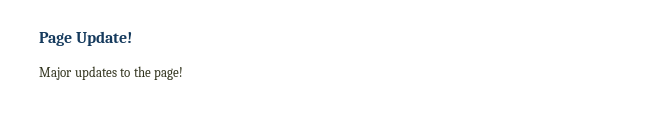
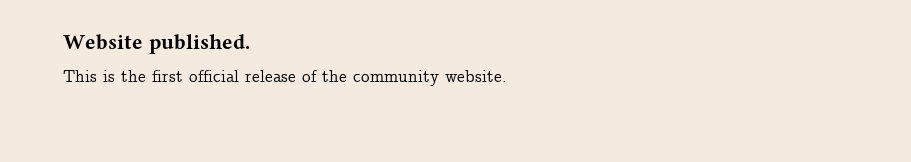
[39,31,133,46] [39,66,184,80] Page Update! // Major updates to the page! -> [63,34,250,54] [63,70,507,86] Website published. // This is the first official release of the community website.

